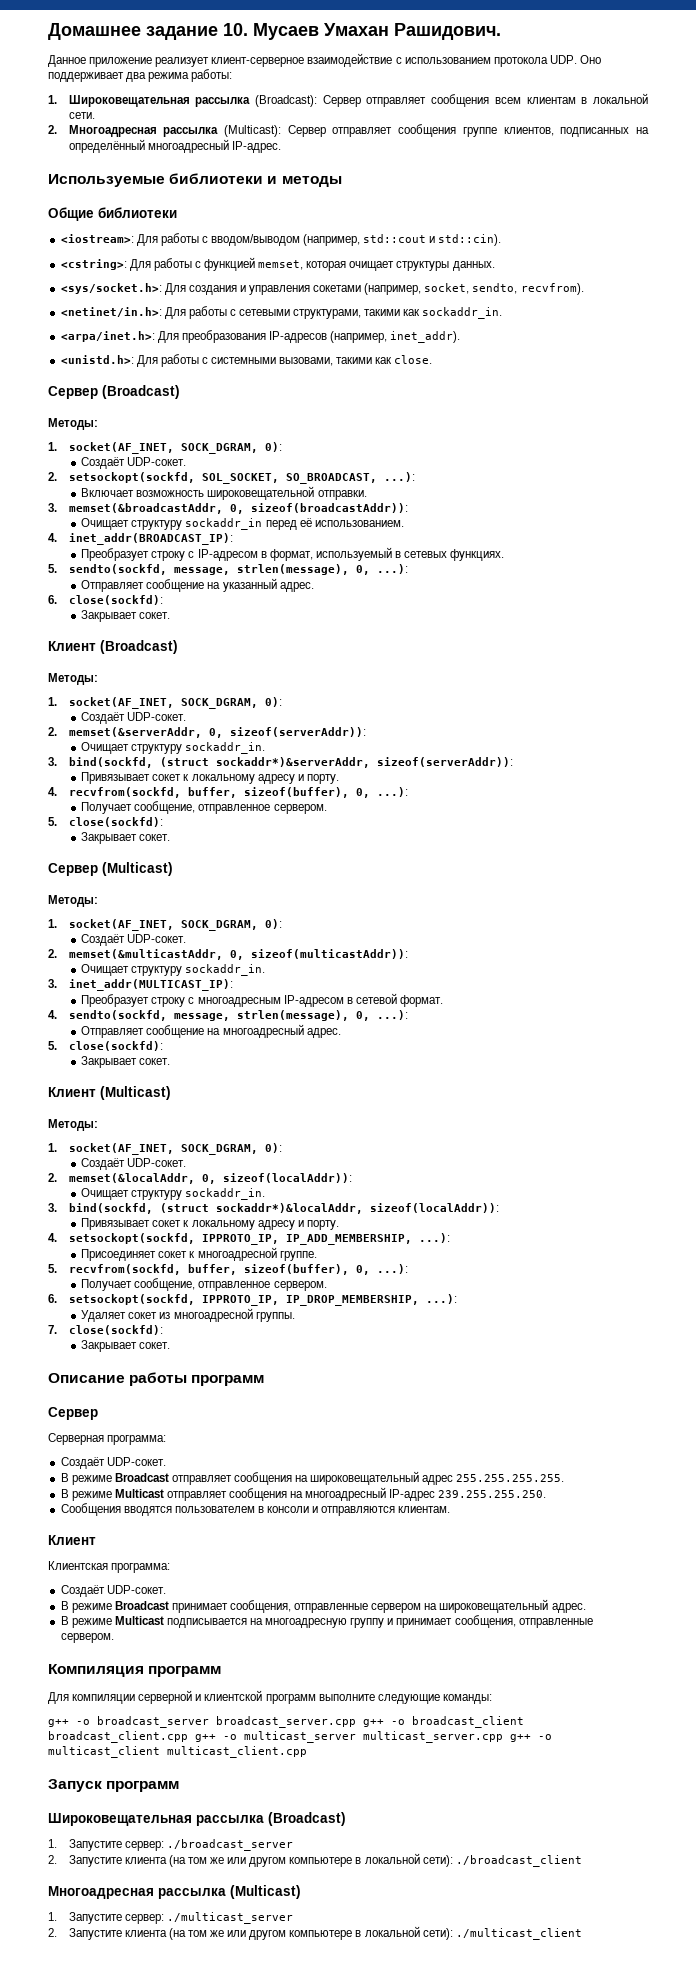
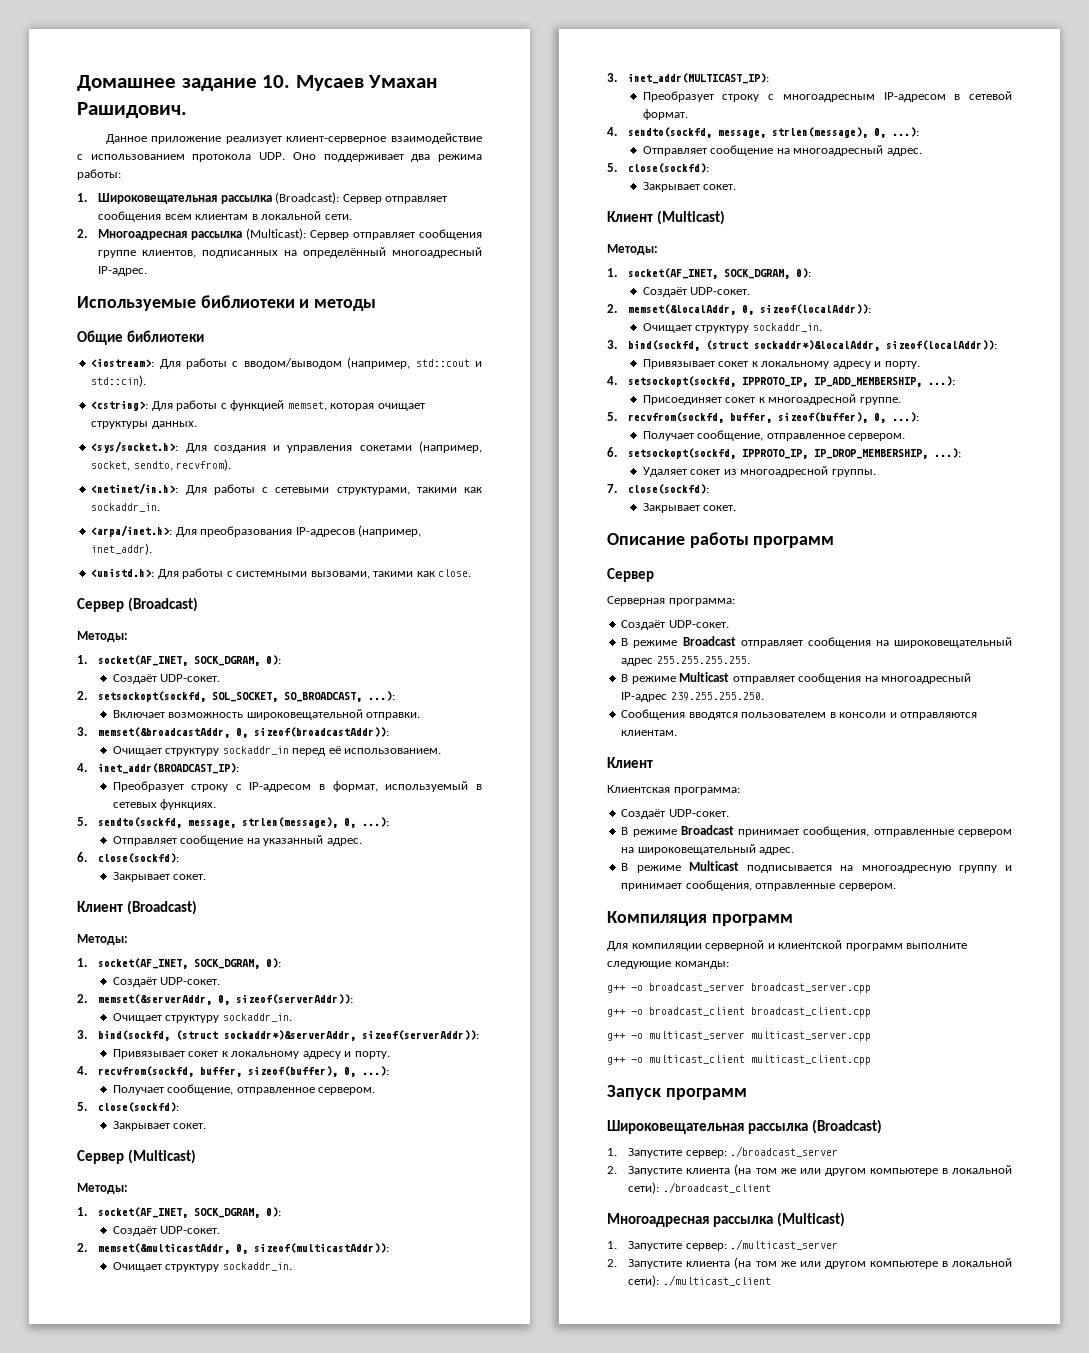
(356, 1722) none -> (871, 988) //
(188, 1737) none -> (871, 1012) //
(503, 1737) none -> (871, 1036) //

